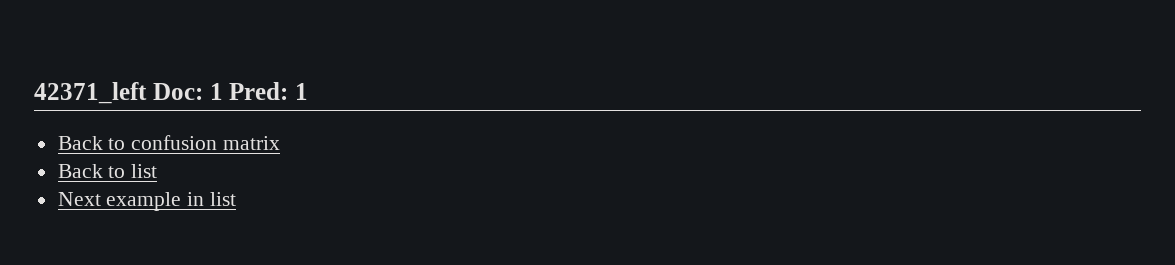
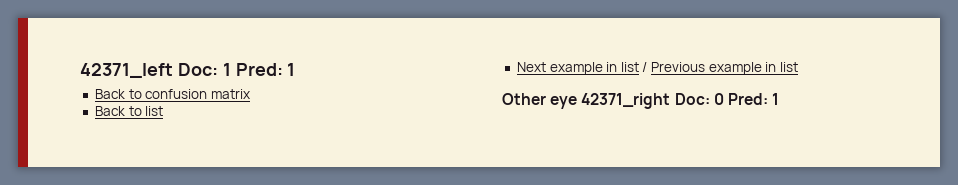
(237, 199) none -> [642,62,799,75] [502,93,780,109] / Previous example in list // Other eye 42371_right Doc: 0 Pred: 1

